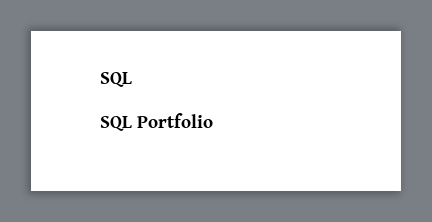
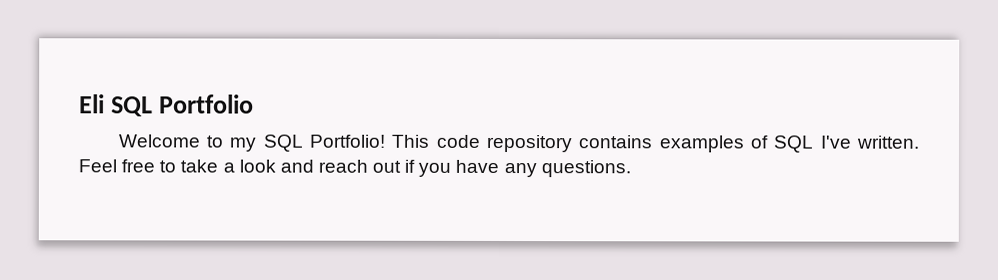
[100,72,132,87] SQL // -> [79,94,105,114] Eli
(213, 120) none -> [117,134,920,153] [78,159,631,178] // Welcome to my SQL Portfolio! This code repository contains examples of SQL I've written. Feel free to take a look and reach out if you have any questions.

